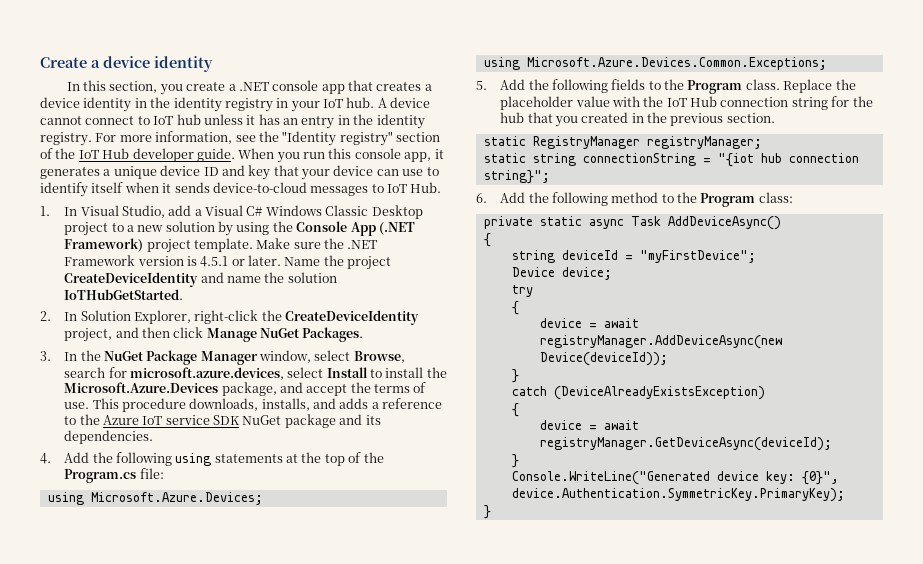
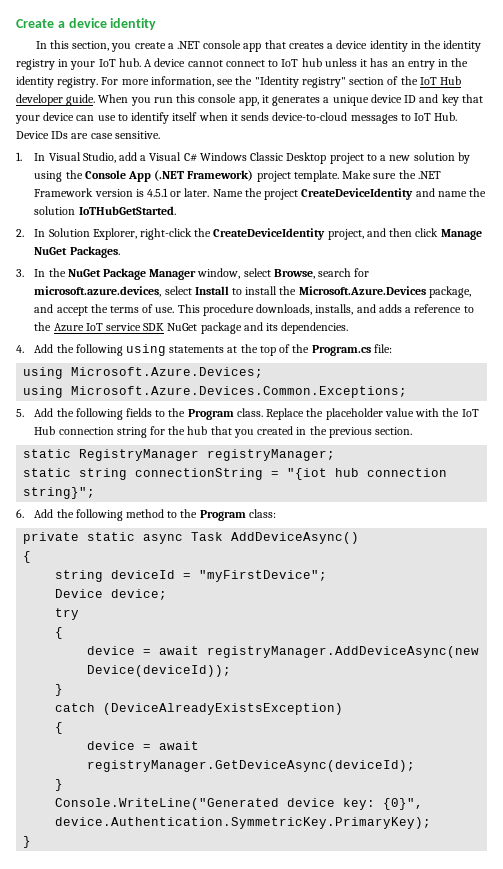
(442, 187) none -> [16,131,160,139] Device IDs are case sensitive.

